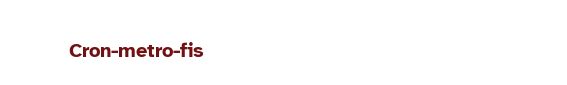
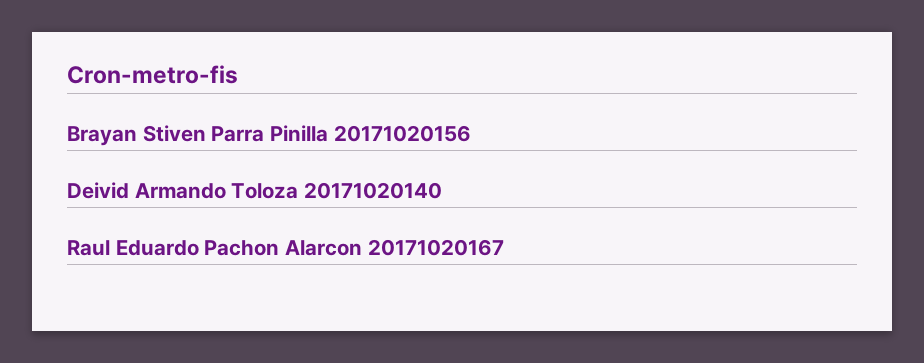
(204, 49) none -> [67,125,471,146] [67,182,443,199] [67,239,504,256] // Brayan Stiven Parra Pinilla 20171020156 // Deivid Armando Toloza 20171020140 // Raul Eduardo Pachon Alarcon 20171020167

